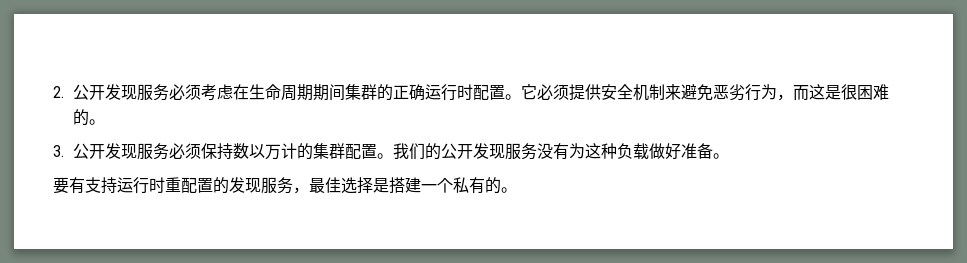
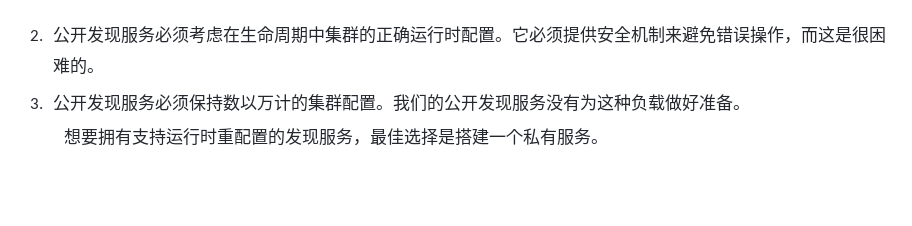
[312,84,345,101] 期间 -> [307,26,325,43] 中
[712,84,777,101] 恶劣行为 -> [715,26,784,44] 错误操作
[53,177,69,194] 要 -> [64,128,116,146] 想要拥
[485,177,501,194] 的 -> [557,128,592,146] 服务

